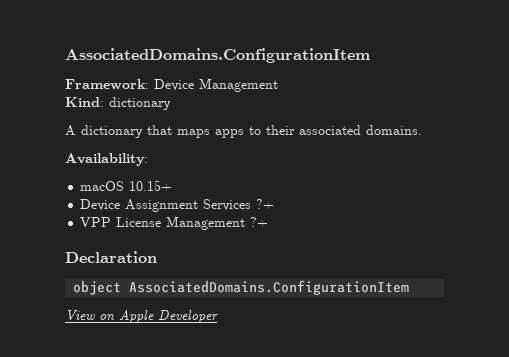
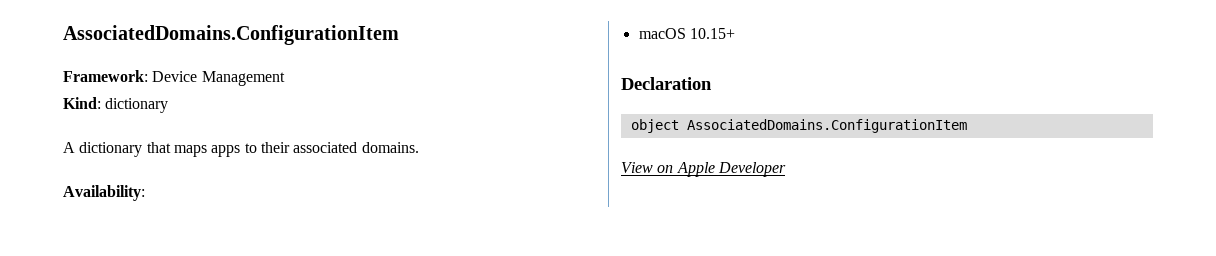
[80,199,275,212] [80,216,269,230] // Device Assignment Services ?+ // VPP License Management ?+ -> (735, 33) none

